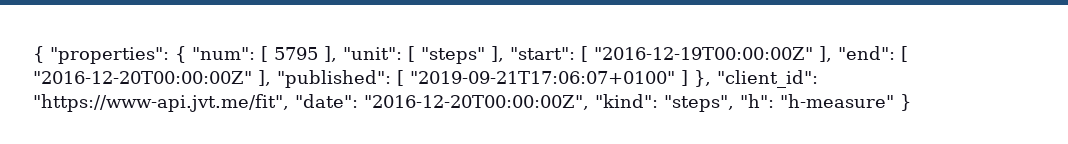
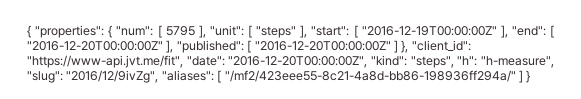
[410,71,675,84] "2019-09-21T17:06:07+0100" -> [254,41,391,51] "2016-12-20T00:00:00Z"
[780,94,894,108] "h-measure" -> [481,56,554,68] [27,70,523,83] "h-measure", "slug": "2016/12/9ivZg", "aliases": [ "/mf2/423eee55-8c21-4a8d-bb86-198936ff294a/" ]

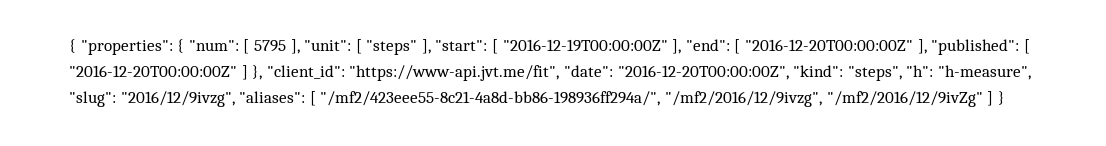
[66,70,159,83] "2016/12/9ivZg", -> [120,91,235,107] "2016/12/9ivzg",
[224,70,516,82] "/mf2/423eee55-8c21-4a8d-bb86-198936ff294a/" -> [320,91,983,107] "/mf2/423eee55-8c21-4a8d-bb86-198936ff294a/", "/mf2/2016/12/9ivzg", "/mf2/2016/12/9ivZg"

